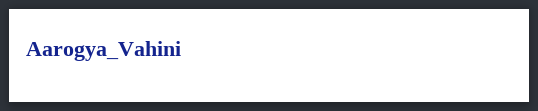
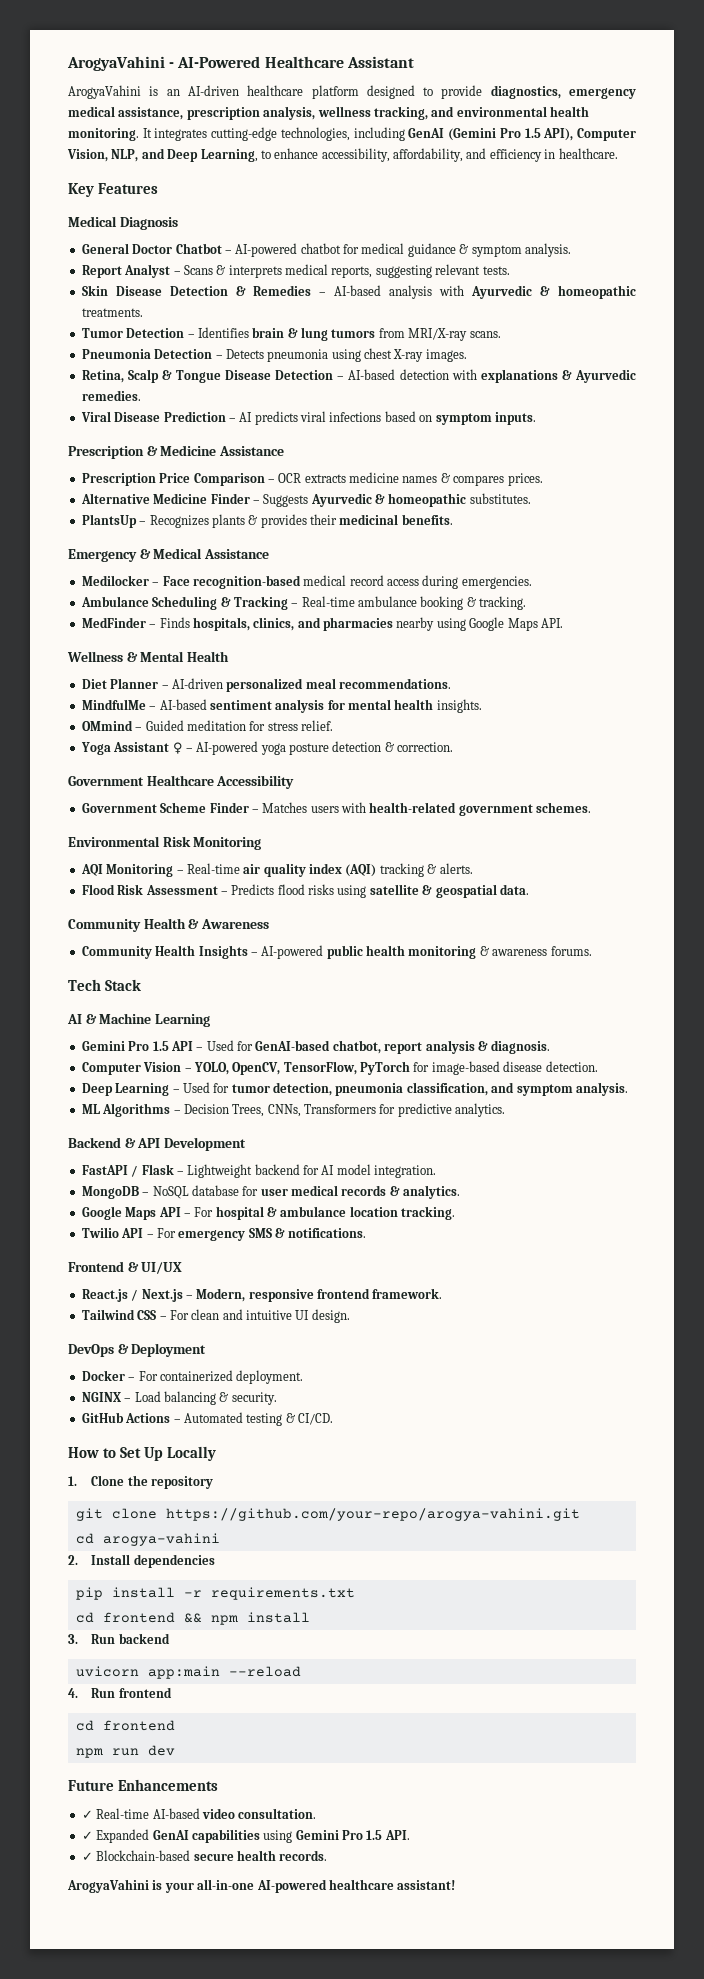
[26,41,181,61] Aarogya_Vahini -> [67,56,414,71] [68,85,636,99] [68,106,589,120] [68,127,637,141] [67,148,618,162] [68,183,158,197] [68,216,178,230] [81,243,571,257] [81,264,510,278] [81,285,636,299] [81,308,143,317] [81,327,501,341] [81,348,467,362] [81,369,637,383] [81,390,141,401] [80,411,536,425] [68,445,284,459] [81,472,543,486] [80,493,531,507] [81,514,453,528] [68,548,269,562] [81,575,532,589] [80,596,527,610] [81,617,563,631] [67,651,229,662] [81,678,451,692] [81,699,482,713] [81,720,333,731] [80,741,454,755] [68,775,295,789] [81,802,592,816] [68,836,262,850] [80,863,473,877] [81,884,529,898] [68,918,269,932] [81,945,592,959] [68,979,141,991] [67,1013,210,1027] [81,1040,551,1054] [81,1061,598,1075] [81,1082,628,1096] [81,1103,506,1117] [68,1137,246,1151] [81,1164,437,1178] [81,1185,461,1199] [81,1206,456,1220] [81,1227,367,1241] [68,1261,183,1274] [81,1288,443,1302] [81,1309,350,1323] [68,1343,207,1357] [81,1370,304,1384] [81,1391,277,1405] [81,1412,333,1426] [68,1446,216,1461] [68,1475,214,1489] [75,1508,580,1521] [75,1533,220,1546] [68,1554,215,1568] [75,1587,355,1600] [75,1612,310,1625] [68,1633,170,1644] [75,1666,301,1679] [68,1687,172,1698] [75,1720,175,1731] [75,1745,175,1758] [68,1779,218,1791] [81,1808,317,1819] [81,1829,410,1843] [81,1850,328,1861] [67,1879,456,1893] ArogyaVahini - AI-Powered Healthcare Assistant // ArogyaVahini is an AI-driven healthcare platform designed to provide diagnostics, emergency medical assistance, prescription analysis, wellness tracking, and environmental health monitoring. It integrates cutting-edge technologies, including GenAI (Gemini Pro 1.5 API), Computer Vision, NLP, and Deep Learning, to enhance accessibility, affordability, and efficiency in healthcare. // Key Features // Medical Diagnosis // General Doctor Chatbot – AI-powered chatbot for medical guidance & symptom analysis. // Report Analyst – Scans & interprets medical reports, suggesting relevant tests. // Skin Disease Detection & Remedies – AI-based analysis with Ayurvedic & homeopathic treatments. // Tumor Detection – Identifies brain & lung tumors from MRI/X-ray scans. // Pneumonia Detection – Detects pneumonia using chest X-ray images. // Retina, Scalp & Tongue Disease Detection – AI-based detection with explanations & Ayurvedic remedies. // Viral Disease Prediction – AI predicts viral infections based on symptom inputs. // Prescription & Medicine Assistance // Prescription Price Comparison – OCR extracts medicine names & compares prices. // Alternative Medicine Finder – Suggests Ayurvedic & homeopathic substitutes. // PlantsUp – Recognizes plants & provides their medicinal benefits. // Emergency & Medical Assistance // Medilocker – Face recognition-based medical record access during emergencies. // Ambulance Scheduling & Tracking – Real-time ambulance booking & tracking. // MedFinder – Finds hospitals, clinics, and pharmacies nearby using Google Maps API. // Wellness & Mental Health // Diet Planner – AI-driven personalized meal recommendations. // MindfulMe – AI-based sentiment analysis for mental health insights. // OMmind – Guided meditation for stress relief. // Yoga Assistant ♀ – AI-powered yoga posture detection & correction. // Government Healthcare Accessibility // Government Scheme Finder – Matches users with health-related government schemes. // Environmental Risk Monitoring // AQI Monitoring – Real-time air quality index (AQI) tracking & alerts. // Flood Risk Assessment – Predicts flood risks using satellite & geospatial data. // Community Health & Awareness // Community Health Insights – AI-powered public health monitoring & awareness forums. // Tech Stack // AI & Machine Learning // Gemini Pro 1.5 API – Used for GenAI-based chatbot, report analysis & diagnosis. // Computer Vision – YOLO, OpenCV, TensorFlow, PyTorch for image-based disease detection. // Deep Learning – Used for tumor detection, pneumonia classification, and symptom analysis. // ML Algorithms – Decision Trees, CNNs, Transformers for predictive analytics. // Backend & API Development // FastAPI / Flask – Lightweight backend for AI model integration. // MongoDB – NoSQL database for user medical records & analytics. // Google Maps API – For hospital & ambulance location tracking. // Twilio API – For emergency SMS & notifications. // Frontend & UI/UX // React.js / Next.js – Modern, responsive frontend framework. // Tailwind CSS – For clean and intuitive UI design. // DevOps & Deployment // Docker – For containerized deployment. // NGINX – Load balancing & security. // GitHub Actions – Automated testing & CI/CD. // How to Set Up Locally // 1. Clone the repository // git clone https://github.com/your-repo/arogya-vahini.git // cd arogya-vahini // 2. Install dependencies // pip install -r requirements.txt // cd frontend && npm install // 3. Run backend // uvicorn app:main --reload // 4. Run frontend // cd frontend // npm run dev // Future Enhancements // ✓ Real-time AI-based video consultation. // ✓ Expanded GenAI capabilities using Gemini Pro 1.5 API. // ✓ Blockchain-based secure health records. // ArogyaVahini is your all-in-one AI-powered healthcare assistant!

